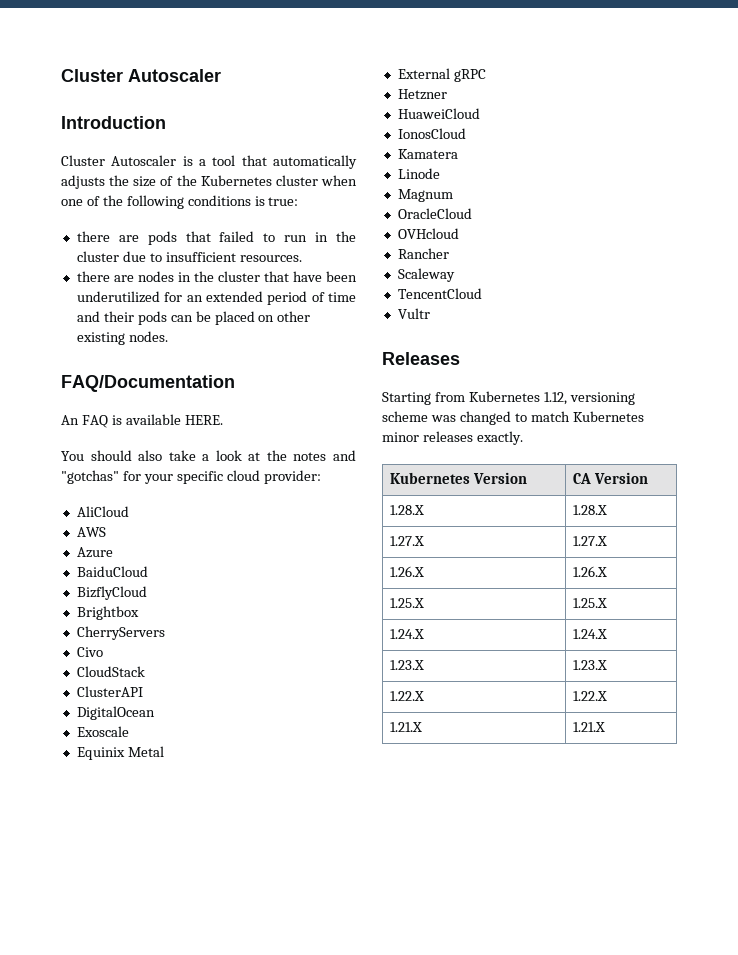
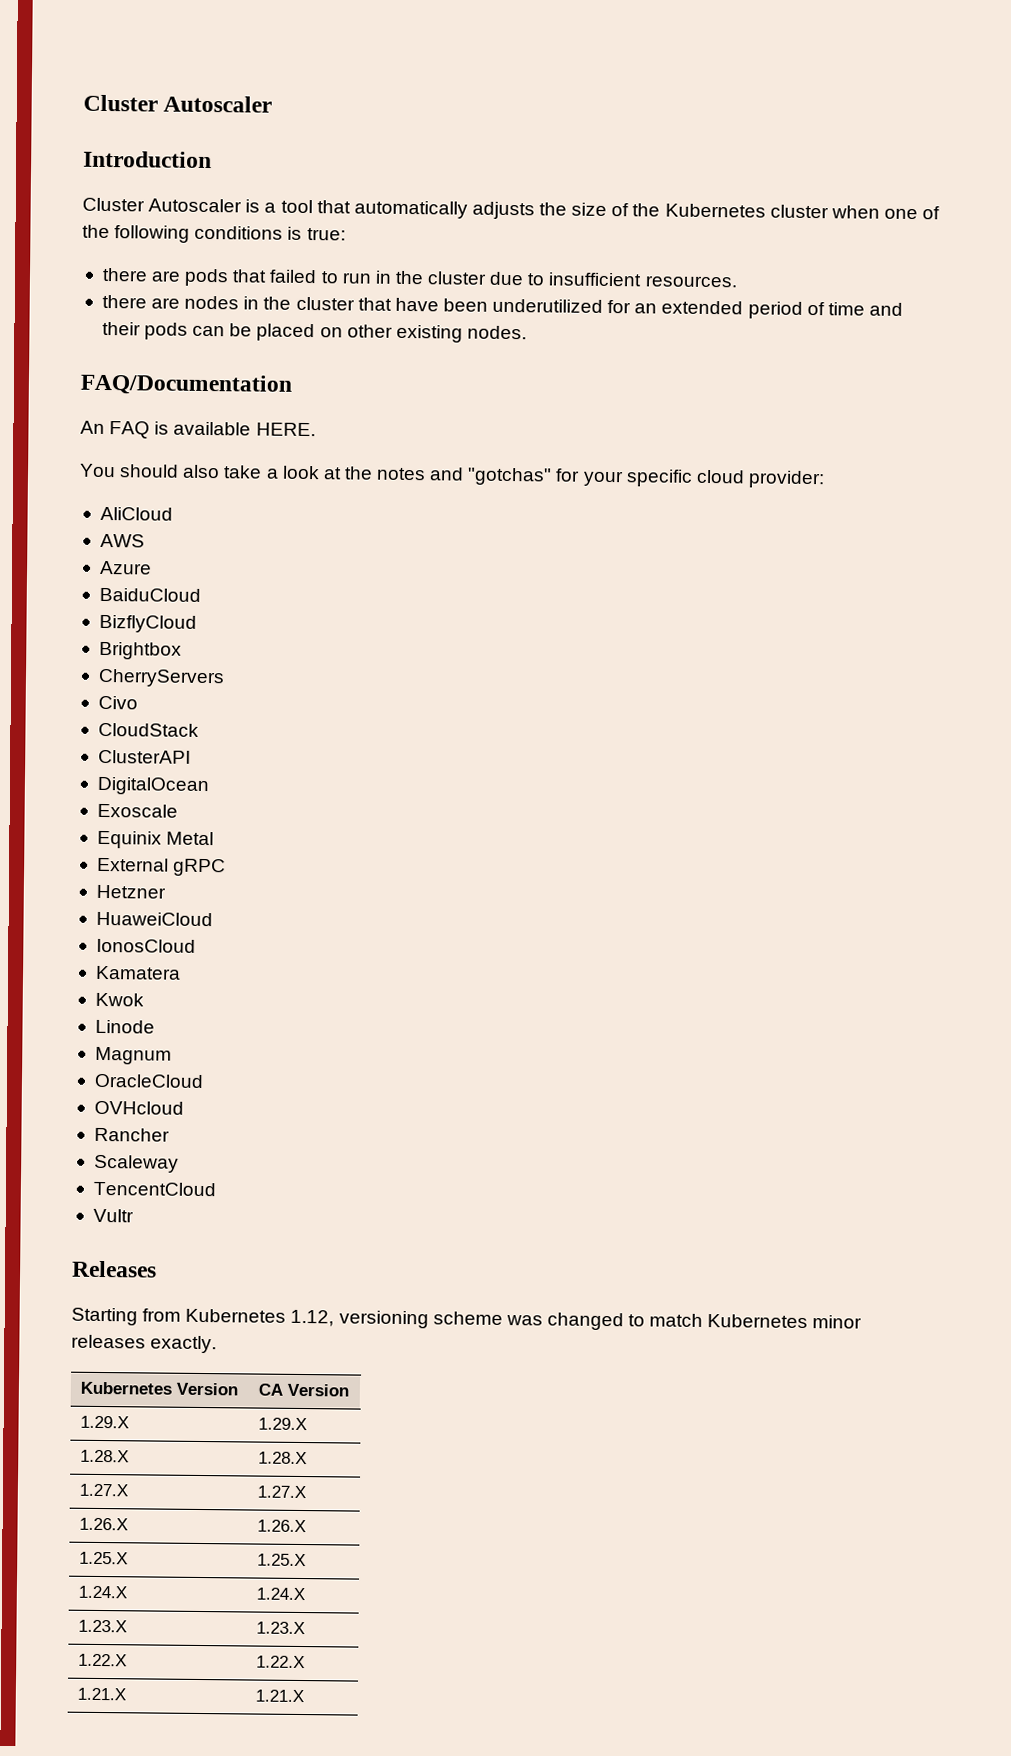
(458, 154) none -> [94,992,144,1007] // Kwok
(649, 478) none -> [79,1415,129,1429] [257,1417,307,1431] // 1.29.X | 1.29.X

